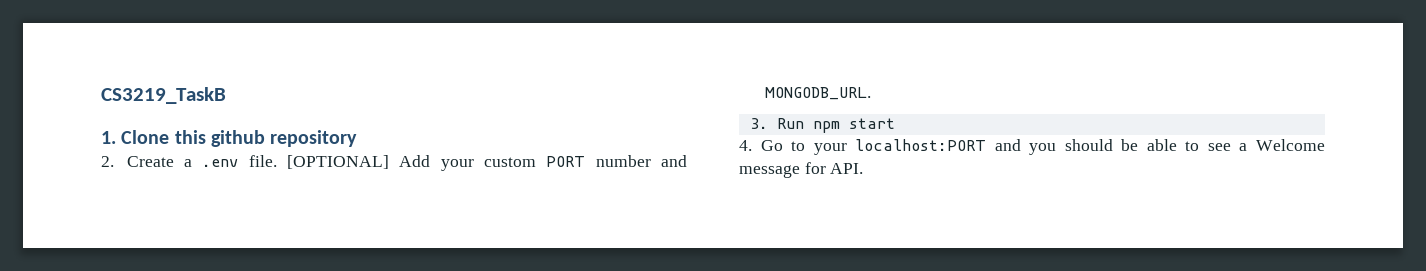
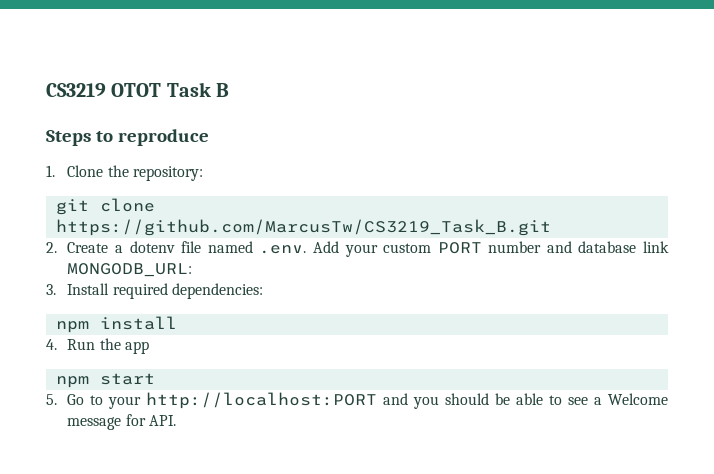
[101,87,226,104] [101,130,358,147] CS3219_TaskB // 1. Clone this github repository -> [46,82,230,97] [46,129,209,146] [46,165,204,181] [55,198,155,215] [55,219,551,236] CS3219 OTOT Task B // Steps to reproduce // 1. Clone the repository: // git clone https://github.com/MarcusTw/CS3219_Task_B.git
[202,155,390,169] .env file. [OPTIONAL] -> [129,241,307,254] dotenv file named .env.
[764,87,871,100] [749,118,804,129] MONGODB_URL. // 3. Run -> [578,241,670,253] [67,263,193,277] [46,283,264,299] [55,316,177,333] [46,338,150,354] database link MONGODB_URL: // 3. Install required dependencies: // npm install // 4. Run the app //
[739,140,752,151] 4. -> [46,394,57,405] 5.
[855,139,987,151] localhost:PORT -> [146,392,378,409] http://localhost:PORT

